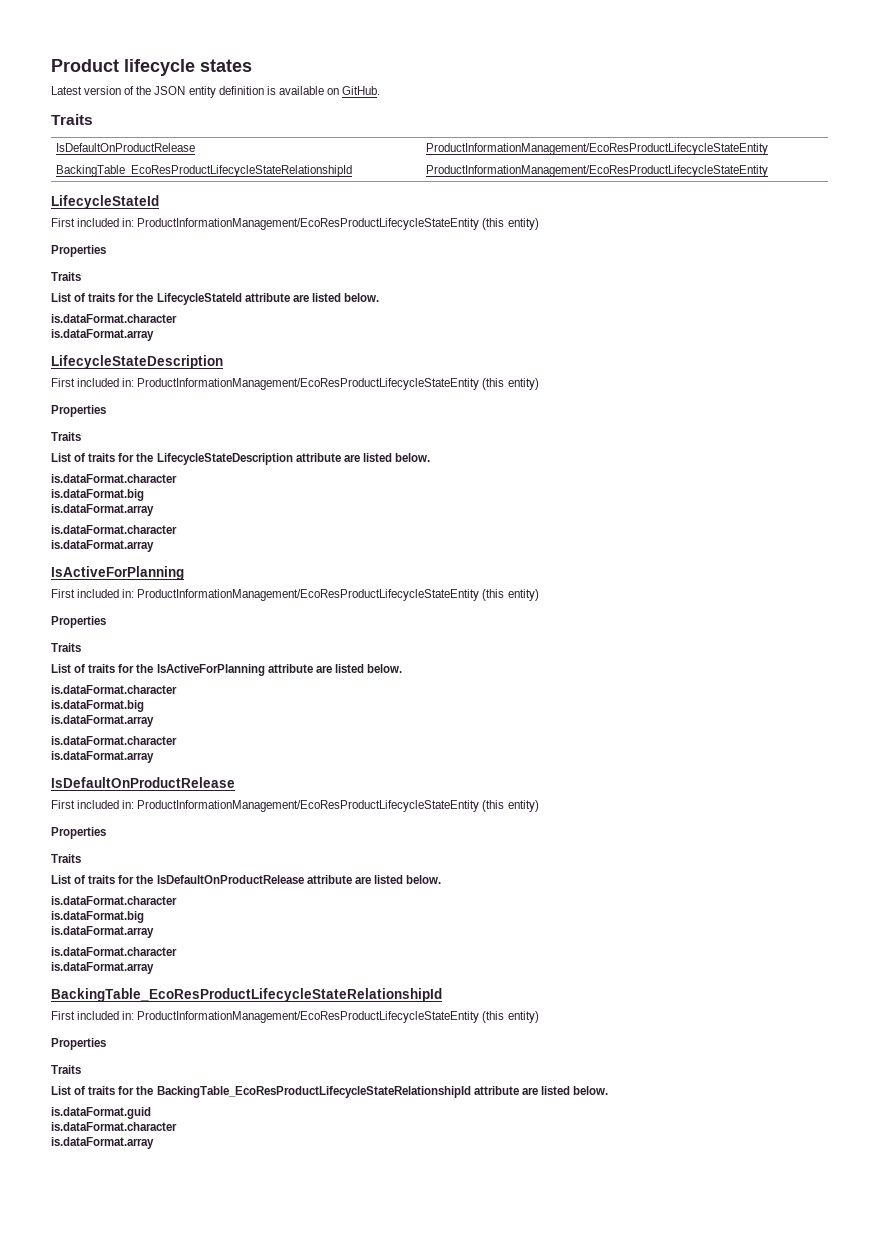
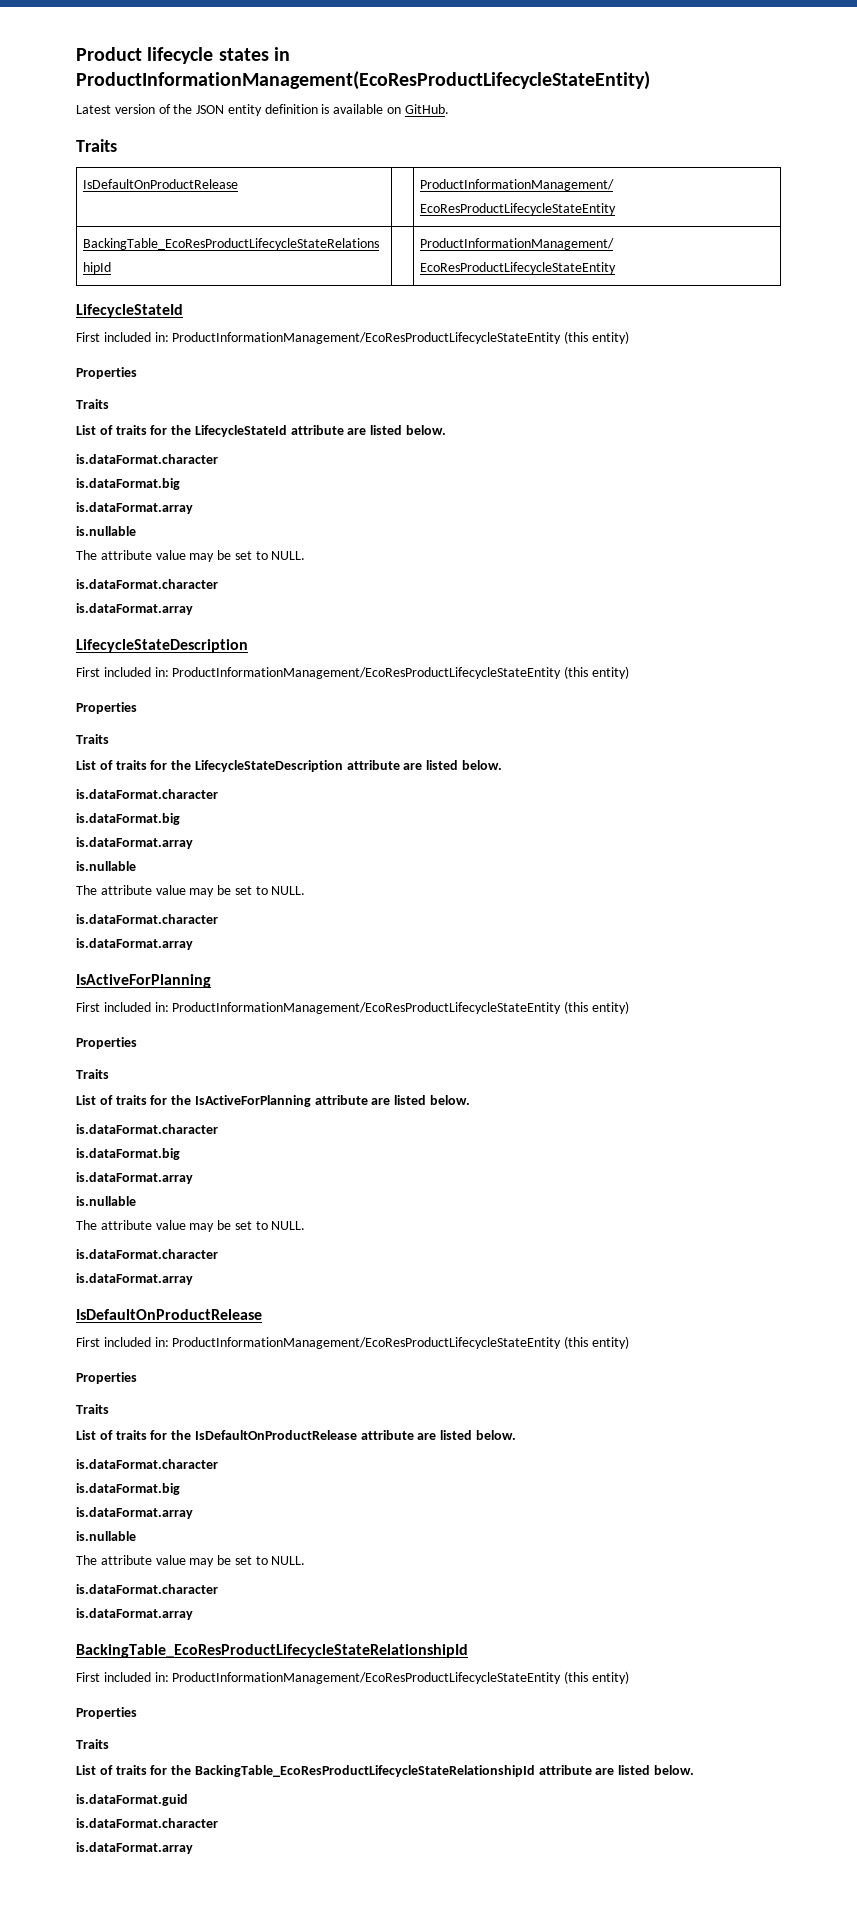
(252, 65) none -> [273,47,290,61] [76,71,650,90] in ProductInformationManagement(EcoResProductLifecycleStateEntity)
(177, 318) none -> [76,478,180,490] [76,502,193,514] [76,526,136,536] [76,550,306,562] [76,579,218,589] // is.dataFormat.big // is.dataFormat.array // is.nullable // The attribute value may be set to NULL. // is.dataFormat.character
(154, 510) none -> [76,861,136,871] [76,885,306,897] // is.nullable // The attribute value may be set to NULL.
(154, 721) none -> [76,1196,136,1206] [76,1220,306,1232] // is.nullable // The attribute value may be set to NULL.
(154, 932) none -> [76,1531,136,1541] [76,1555,306,1567] // is.nullable // The attribute value may be set to NULL.

